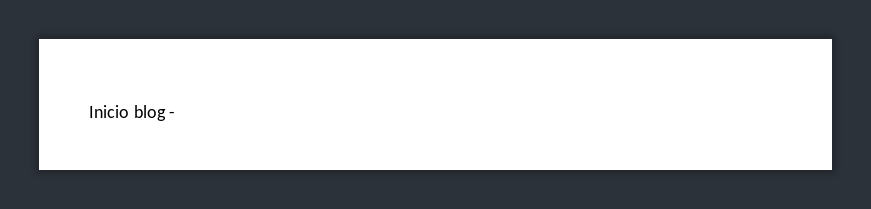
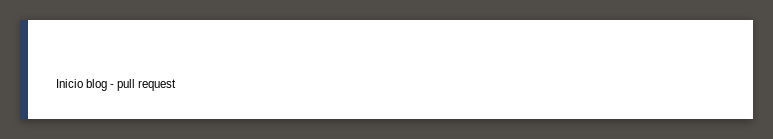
(176, 114) none -> [117,79,177,91] pull request

